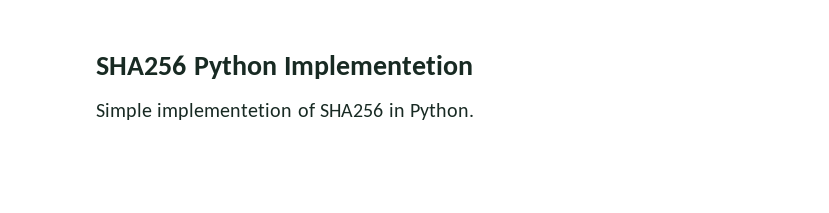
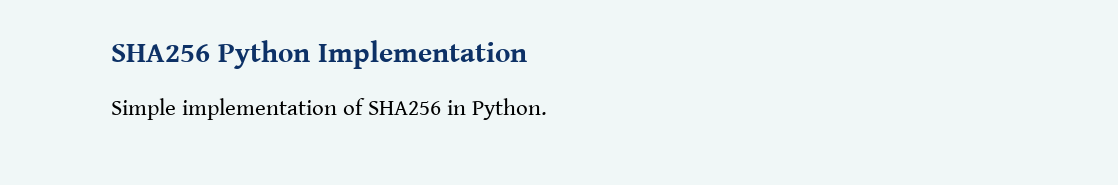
[284,55,474,79] Implementetion -> [318,40,527,69] Implementation
[157,103,293,120] implementetion -> [182,98,338,120] implementation

